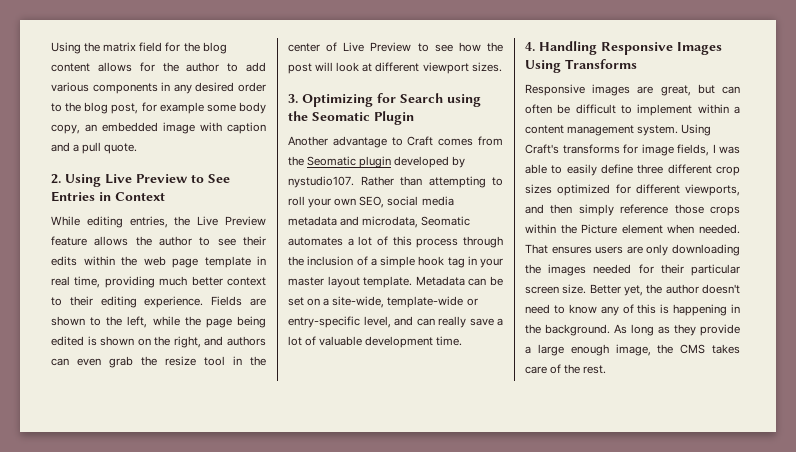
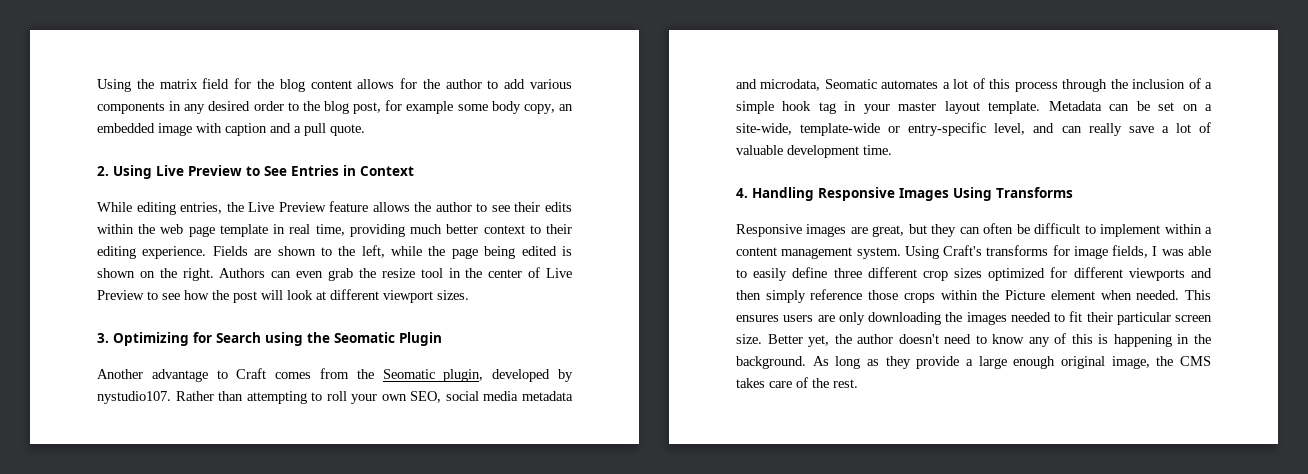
[173,336,266,348] right, and authors -> [182,268,266,281] right. Authors
[359,156,392,168] plugin -> [443,369,484,382] plugin,
(715, 89) none -> [931,224,957,237] they
[685,184,740,196] viewports, -> [1128,268,1185,281] viewports
[525,244,548,254] That -> [1185,290,1211,300] This
[638,264,654,274] for -> [1054,311,1083,322] to fit
(609, 350) none -> [1061,356,1105,369] original

